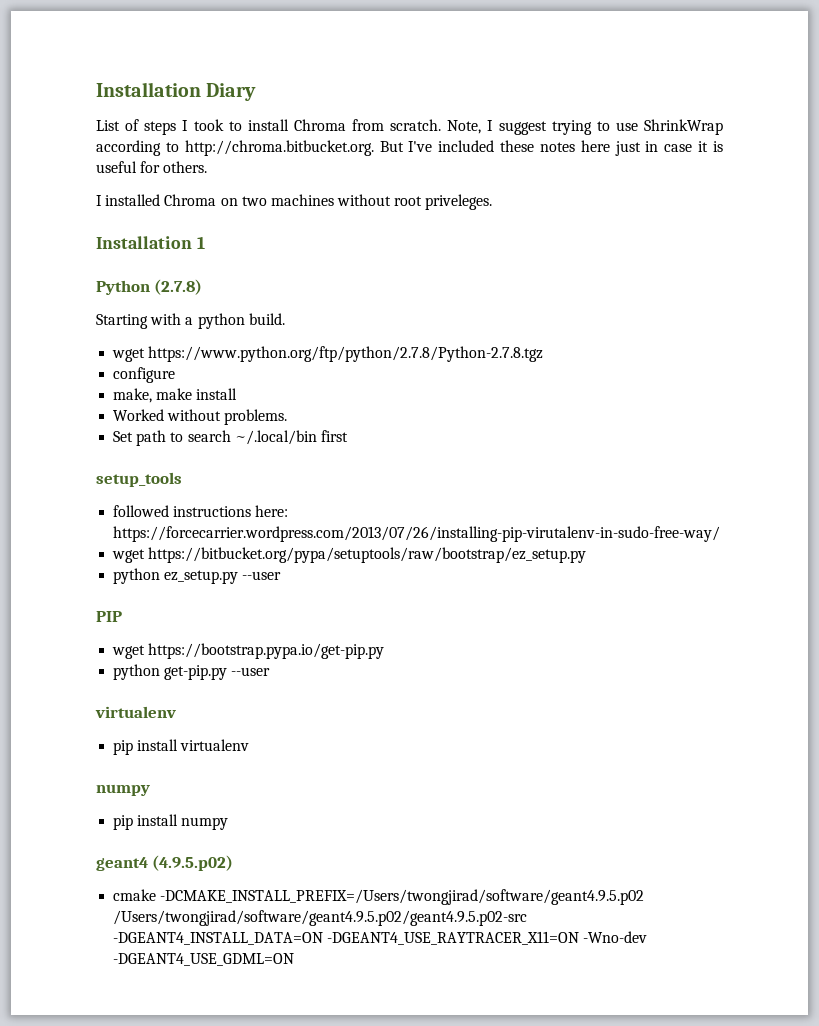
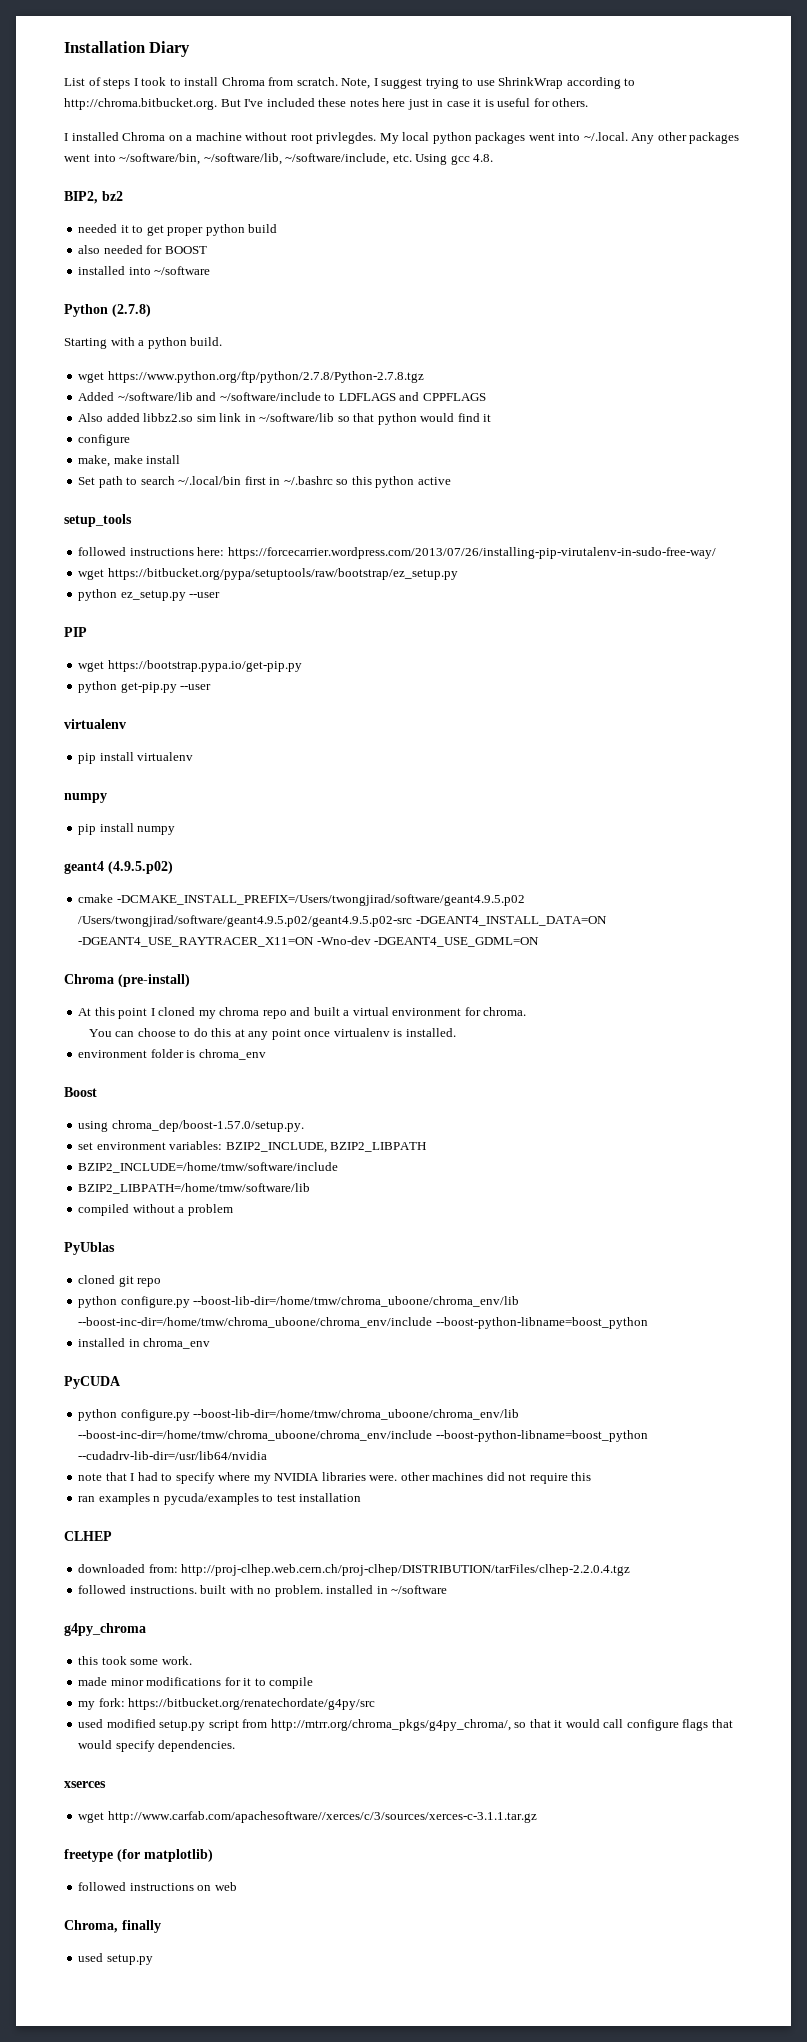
[241,194,493,210] [96,236,205,249] two machines without root priveleges. // Installation 1 -> [186,132,740,144] [64,153,494,165] [64,191,123,204] [78,224,278,236] [78,245,207,254] [78,266,211,275] a machine without root privlegdes. My local python packages went into ~/.local. Any other packages went into ~/software/bin, ~/software/lib, ~/software/include, etc. Using gcc 4.8. // BIP2, bz2 // needed it to get proper python build // also needed for BOOST // installed into ~/software
(544, 354) none -> [78,392,486,401] [78,413,492,425] // Added ~/software/lib and ~/software/include to LDFLAGS and CPPFLAGS // Also added libbz2.so sim link in ~/software/lib so that python would find it
[113,409,288,425] // Worked without problems. -> (181, 459) none
(348, 436) none -> [269,476,451,488] in ~/.bashrc so this python active
(295, 959) none -> [64,974,190,987] [78,1007,527,1019] [88,1028,456,1040] [78,1049,266,1060] [64,1087,97,1097] [78,1120,304,1132] [78,1141,427,1153] [78,1162,339,1173] [78,1183,311,1194] [78,1204,233,1216] [64,1242,115,1255] [78,1275,162,1287] [78,1296,520,1308] [78,1317,648,1329] [78,1338,211,1349] [64,1376,121,1389] [78,1409,520,1421] [78,1430,648,1442] [78,1451,268,1460] [78,1472,592,1484] [78,1493,362,1505] [64,1531,112,1541] [78,1564,631,1576] [78,1585,448,1597] [64,1623,146,1636] [78,1656,192,1665] [78,1677,314,1689] [78,1698,376,1710] [78,1719,733,1731] [78,1740,236,1752] [64,1781,106,1788] [78,1811,537,1823] [64,1849,213,1862] [78,1882,237,1891] [64,1920,161,1933] [78,1953,153,1965] // Chroma (pre-install) // At this point I cloned my chroma repo and built a virtual environment for chroma. // You can choose to do this at any point once virtualenv is installed. // environment folder is chroma_env // Boost // using chroma_dep/boost-1.57.0/setup.py. // set environment variables: BZIP2_INCLUDE, BZIP2_LIBPATH // BZIP2_INCLUDE=/home/tmw/software/include // BZIP2_LIBPATH=/home/tmw/software/lib // compiled without a problem // PyUblas // cloned git repo // python configure.py --boost-lib-dir=/home/tmw/chroma_uboone/chroma_env/lib --boost-inc-dir=/home/tmw/chroma_uboone/chroma_env/include --boost-python-libname=boost_python // installed in chroma_env // PyCUDA // python configure.py --boost-lib-dir=/home/tmw/chroma_uboone/chroma_env/lib --boost-inc-dir=/home/tmw/chroma_uboone/chroma_env/include --boost-python-libname=boost_python --cudadrv-lib-dir=/usr/lib64/nvidia // note that I had to specify where my NVIDIA libraries were. other machines did not require this // ran examples n pycuda/examples to test installation // CLHEP // downloaded from: http://proj-clhep.web.cern.ch/proj-clhep/DISTRIBUTION/tarFiles/clhep-2.2.0.4.tgz // followed instructions. built with no problem. installed in ~/software // g4py_chroma // this took some work. // made minor modifications for it to compile // my fork: https://bitbucket.org/renatechordate/g4py/src // used modified setup.py script from http://mtrr.org/chroma_pkgs/g4py_chroma/, so that it would call configure flags that would specify dependencies. // xserces // wget http://www.carfab.com/apachesoftware//xerces/c/3/sources/xerces-c-3.1.1.tar.gz // freetype (for matplotlib) // followed instructions on web // Chroma, finally // used setup.py

